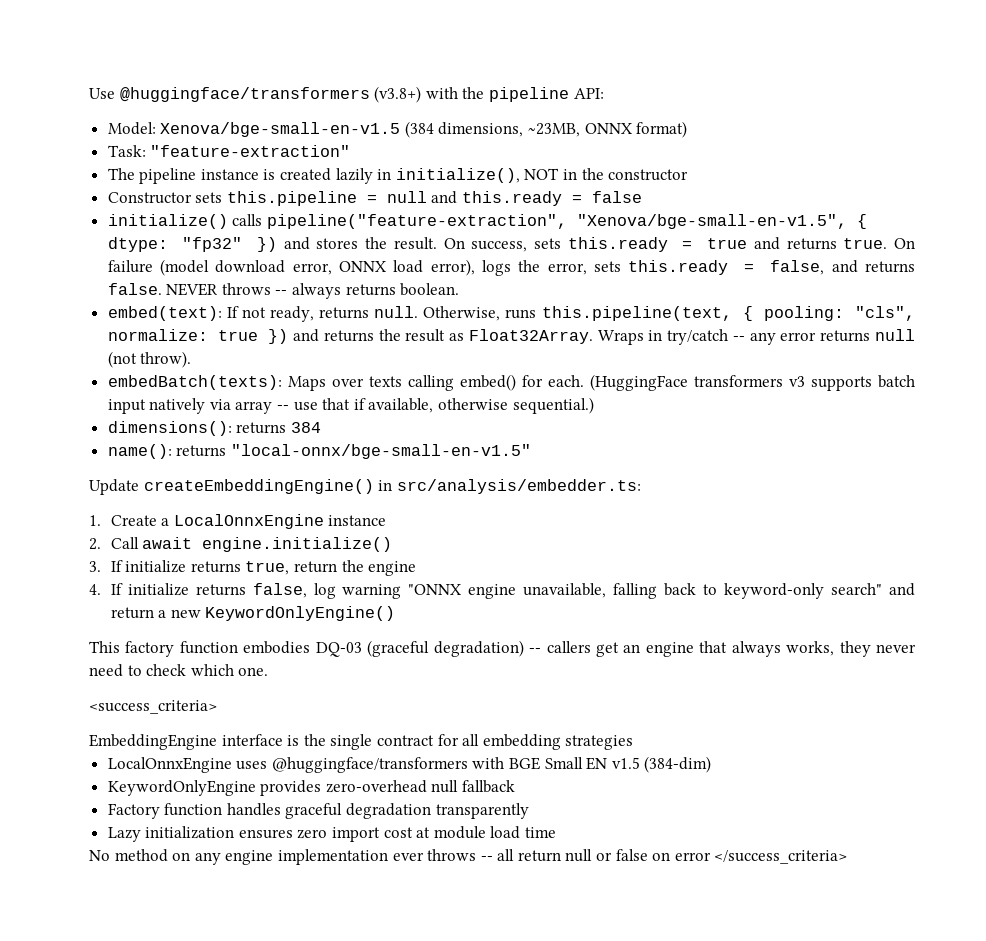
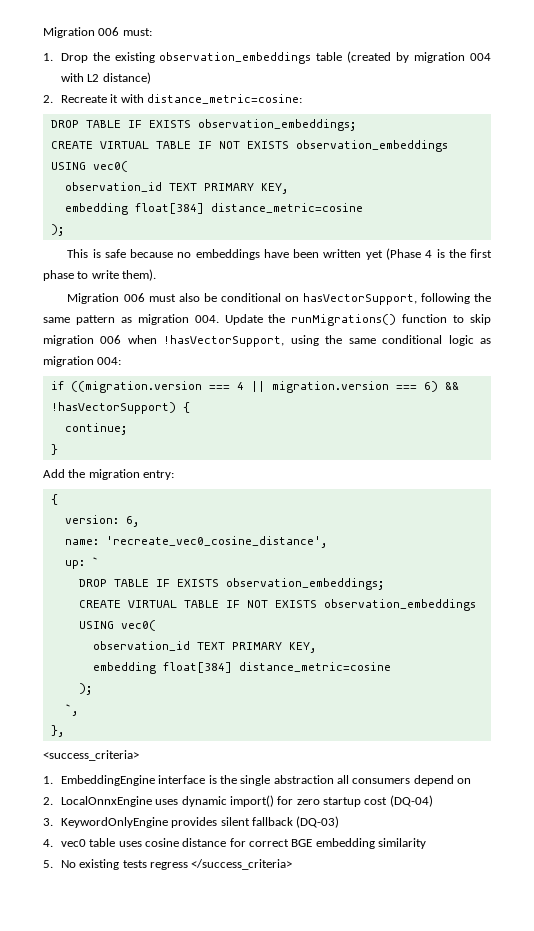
[89,86,604,103] [107,121,688,138] [107,145,351,157] [107,168,689,184] [107,191,643,206] [107,214,867,229] [107,237,915,252] [107,259,916,276] [107,283,460,299] [107,306,915,322] [107,329,916,345] [107,351,192,368] [107,374,915,391] [107,397,594,414] [107,421,321,436] [107,444,531,459] [89,479,641,495] [89,514,387,529] [89,537,393,552] [89,560,417,576] [89,583,916,599] [110,606,396,621] [89,640,916,657] [89,664,269,677] Use @huggingface/transformers (v3.8+) with the pipeline API: // Model: Xenova/bge-small-en-v1.5 (384 dimensions, ~23MB, ONNX format) // Task: "feature-extraction" // The pipeline instance is created lazily in initialize(), NOT in the constructor // Constructor sets this.pipeline = null and this.ready = false // initialize() calls pipeline("feature-extraction", "Xenova/bge-small-en-v1.5", { dtype: "fp32" }) and stores the result. On success, sets this.ready = true and returns true. On failure (model download error, ONNX load error), logs the error, sets this.ready = false, and returns false. NEVER throws -- always returns boolean. // embed(text): If not ready, returns null. Otherwise, runs this.pipeline(text, { pooling: "cls", normalize: true }) and returns the result as Float32Array. Wraps in try/catch -- any error returns null (not throw). // embedBatch(texts): Maps over texts calling embed() for each. (HuggingFace transformers v3 supports batch input natively via array -- use that if available, otherwise sequential.) // dimensions(): returns 384 // name(): returns "local-onnx/bge-small-en-v1.5" // Update createEmbeddingEngine() in src/analysis/embedder.ts: // 1. Create a LocalOnnxEngine instance // 2. Call await engine.initialize() // 3. If initialize returns true, return the engine // 4. If initialize returns false, log warning "ONNX engine unavailable, falling back to keyword-only search" and return a new KeywordOnlyEngine() // This factory function embodies DQ-03 (graceful degradation) -- callers get an engine that always works, they never need to check which one. -> [43,27,152,38] [43,51,491,64] [60,72,151,84] [43,94,302,104] [50,119,356,131] [50,140,448,152] [50,161,128,172] [64,182,288,194] [64,203,363,215] [50,224,64,236] [67,248,492,260] [43,269,157,281] [67,293,491,305] [43,314,491,326] [43,335,492,347] [43,356,122,367] [50,381,459,393] [50,402,190,414] [64,423,127,435] [50,444,58,455] [43,469,175,480] [50,494,58,505] [64,515,139,527] [64,536,327,548] [64,557,99,569] [78,578,384,590] [78,599,476,611] [78,620,156,631] [92,641,316,653] [92,662,391,674] [78,683,92,695] [64,704,78,716] [50,725,64,737] Migration 006 must: // 1. Drop the existing observation_embeddings table (created by migration 004 with L2 distance) // 2. Recreate it with distance_metric=cosine: // DROP TABLE IF EXISTS observation_embeddings; // CREATE VIRTUAL TABLE IF NOT EXISTS observation_embeddings USING vec0( // observation_id TEXT PRIMARY KEY, // embedding float[384] distance_metric=cosine // ); // This is safe because no embeddings have been written yet (Phase 4 is the first phase to write them). // Migration 006 must also be conditional on hasVectorSupport, following the same pattern as migration 004. Update the runMigrations() function to skip migration 006 when !hasVectorSupport, using the same conditional logic as migration 004: // if ((migration.version === 4 || migration.version === 6) && !hasVectorSupport) { // continue; // } // Add the migration entry: // { // version: 6, // name: 'recreate_vec0_cosine_distance', // up: ` // DROP TABLE IF EXISTS observation_embeddings; // CREATE VIRTUAL TABLE IF NOT EXISTS observation_embeddings USING vec0( // observation_id TEXT PRIMARY KEY, // embedding float[384] distance_metric=cosine // ); // `, // },
(217, 707) none -> [43,776,53,784] 1.
[376,734,634,750] [107,756,712,773] [107,780,516,796] [107,803,529,819] [107,826,557,842] [89,849,711,865] contract for all embedding strategies // LocalOnnxEngine uses @huggingface/transformers with BGE Small EN v1.5 (384-dim) // KeywordOnlyEngine provides zero-overhead null fallback // Factory function handles graceful degradation transparently // Lazy initialization ensures zero import cost at module load time // No method on any engine implementation ever throws -- all return null or false on error -> [273,775,472,786] [43,795,433,807] [43,816,340,828] [43,838,427,849] [43,859,188,870] abstraction all consumers depend on // 2. LocalOnnxEngine uses dynamic import() for zero startup cost (DQ-04) // 3. KeywordOnlyEngine provides silent fallback (DQ-03) // 4. vec0 table uses cosine distance for correct BGE embedding similarity // 5. No existing tests regress

